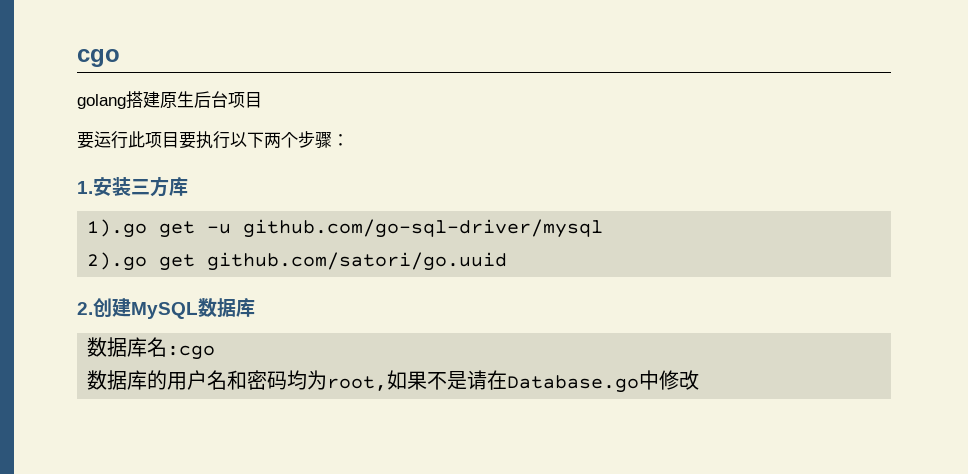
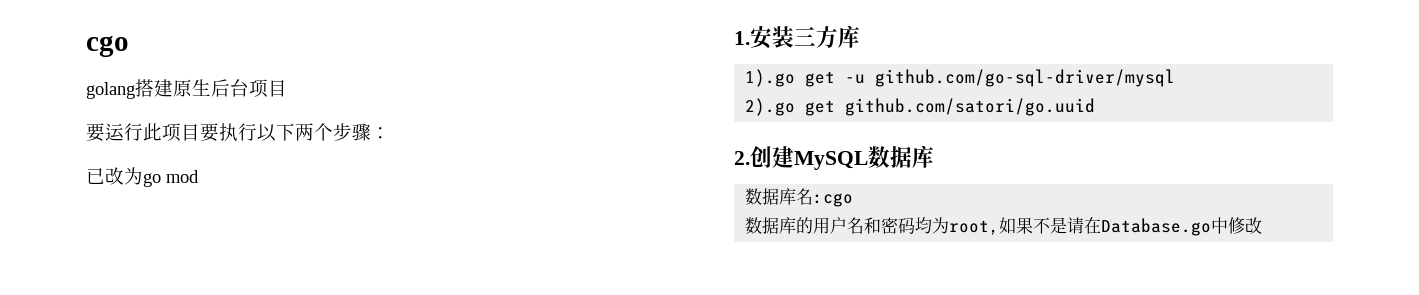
(349, 140) none -> [86,167,199,187] // 已改为go mod

